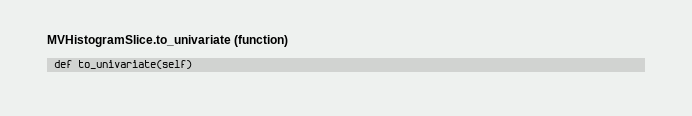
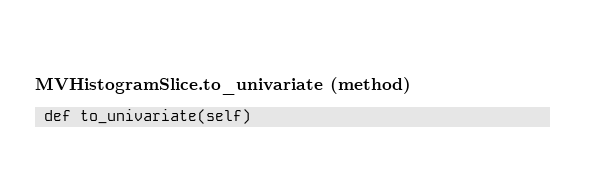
[234,35,289,47] (function) -> [330,77,411,94] (method)

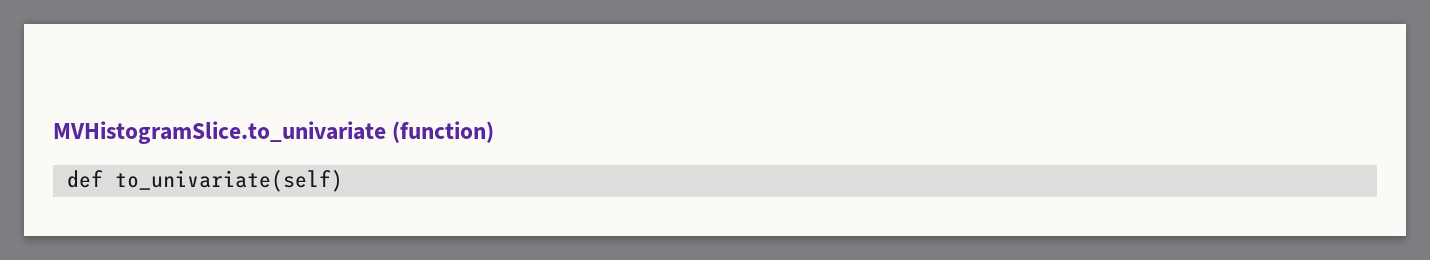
[330,77,411,94] (method) -> [392,121,495,143] (function)

